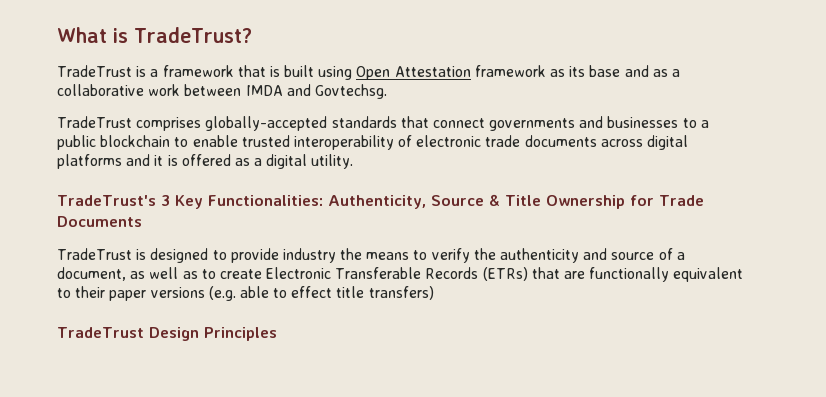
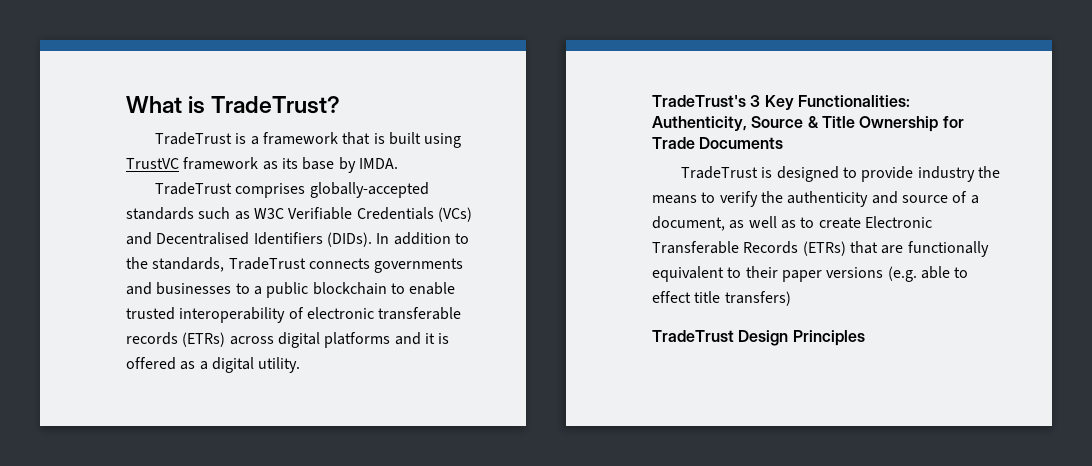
[356,66,471,80] Open Attestation -> [126,158,179,169] TrustVC
[624,65,680,77] [57,84,387,99] [57,116,485,131] and as a collaborative work between IMDA and Govtechsg. // TradeTrust comprises globally-accepted standards that connect -> [338,157,398,173] [155,182,429,198] [126,207,472,222] [126,232,469,247] [126,257,370,272] by IMDA. // TradeTrust comprises globally-accepted standards such as W3C Verifiable Credentials (VCs) and Decentralised Identifiers (DIDs). In addition to the standards, TradeTrust connects
[485,135,597,147] trade documents -> [378,307,462,320] [126,332,226,347] transferable records (ETRs)

